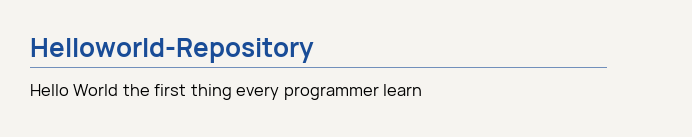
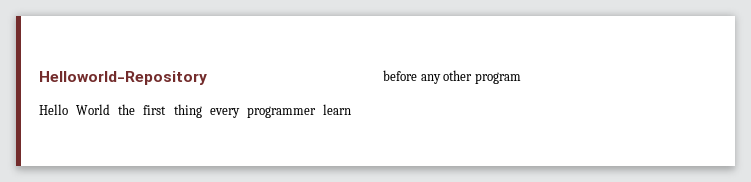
(423, 90) none -> [383,70,521,84] before any other program

